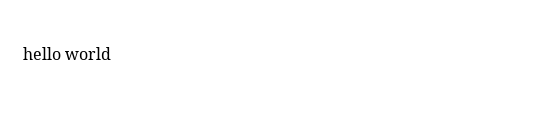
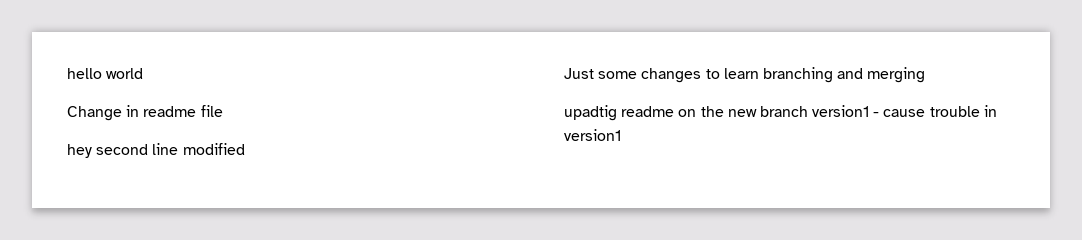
(112, 53) none -> [67,105,223,121] [67,143,245,158] [564,67,926,83] [564,105,997,121] [564,129,621,141] // Change in readme file // hey second line modified // Just some changes to learn branching and merging // upadtig readme on the new branch version1 - cause trouble in version1

